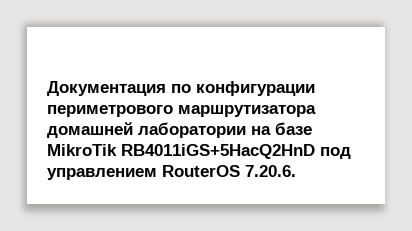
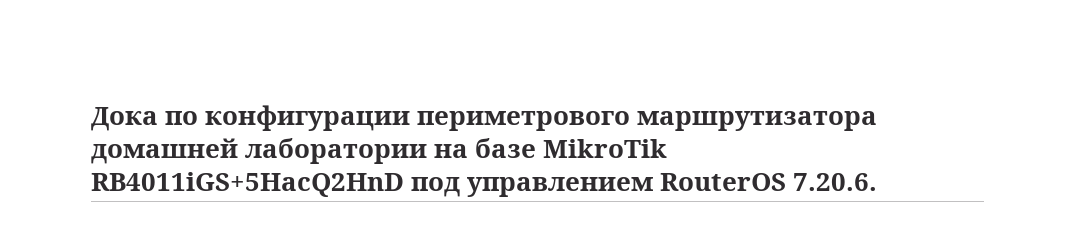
[47,81,166,96] Документация -> [91,107,158,131] Дока

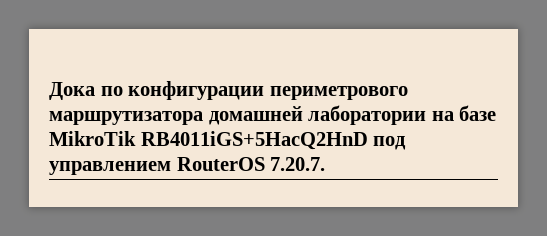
[793,173,878,191] 7.20.6. -> [270,157,326,171] 7.20.7.

